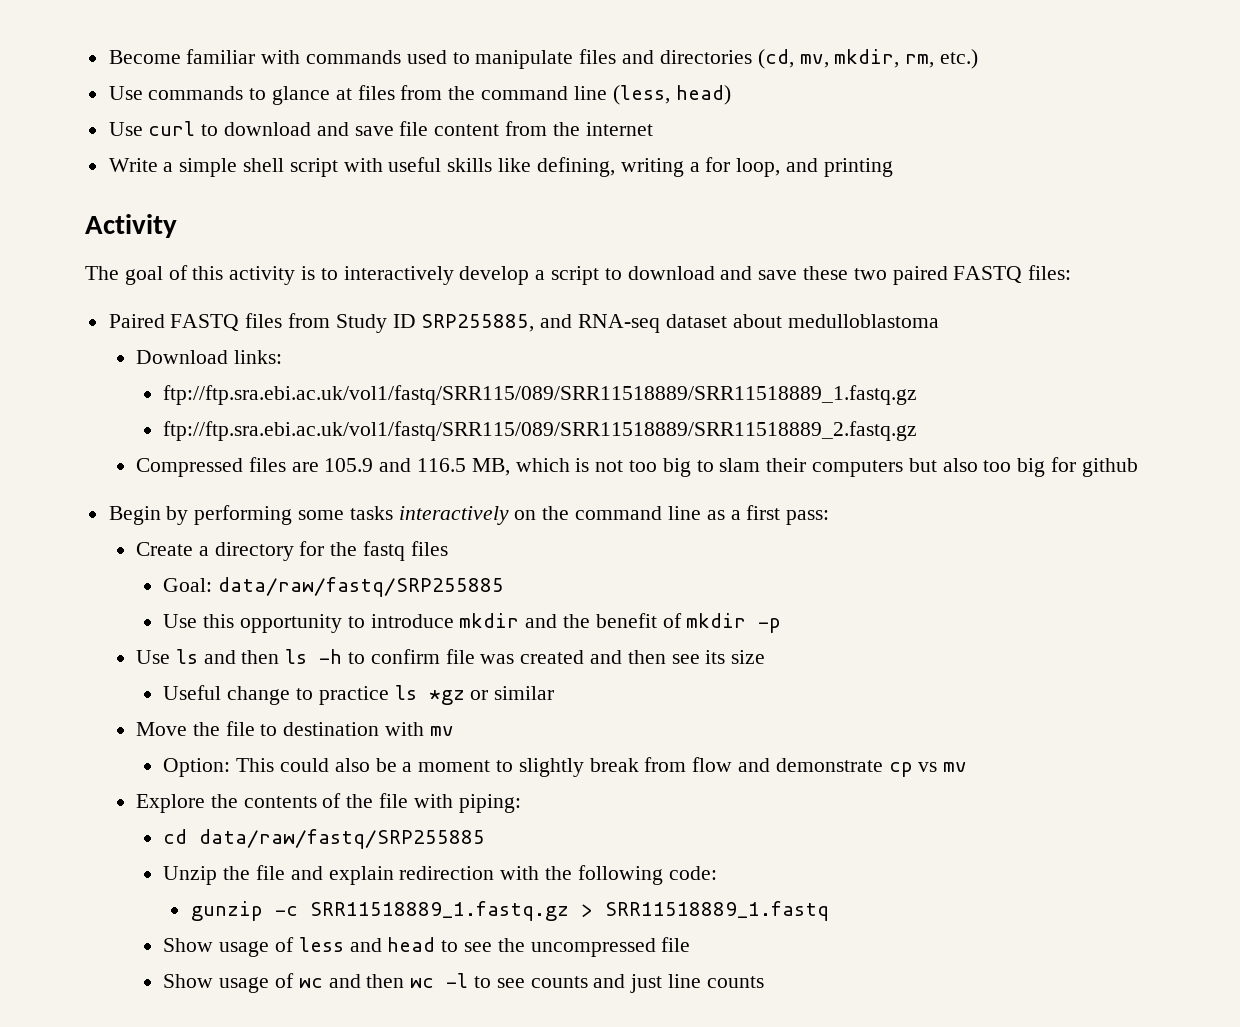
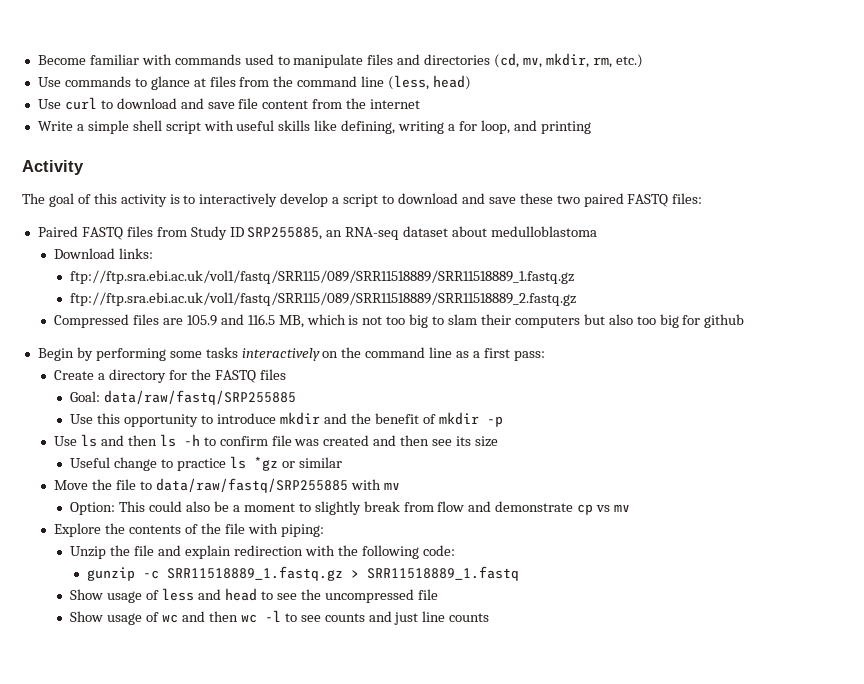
[540,314,573,328] and -> [326,230,343,237] an
[362,541,405,561] fastq -> [214,370,256,383] FASTQ
[283,722,380,736] destination -> [155,478,348,493] data/raw/fastq/SRP255885
[163,829,486,849] // cd data/raw/fastq/SRP255885 -> (324, 530) none

